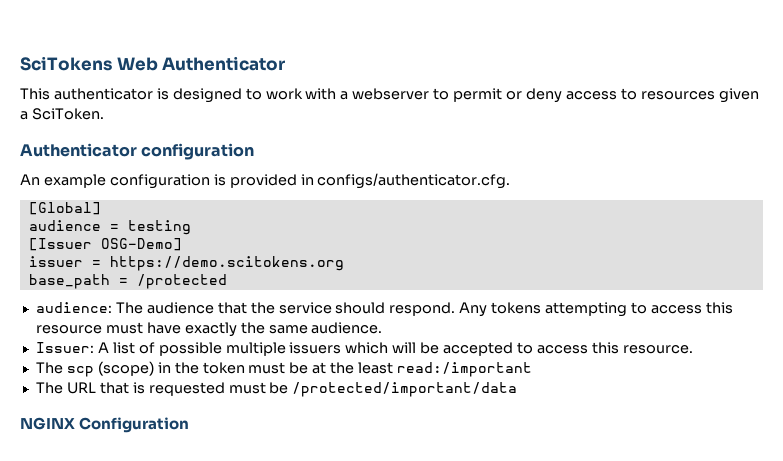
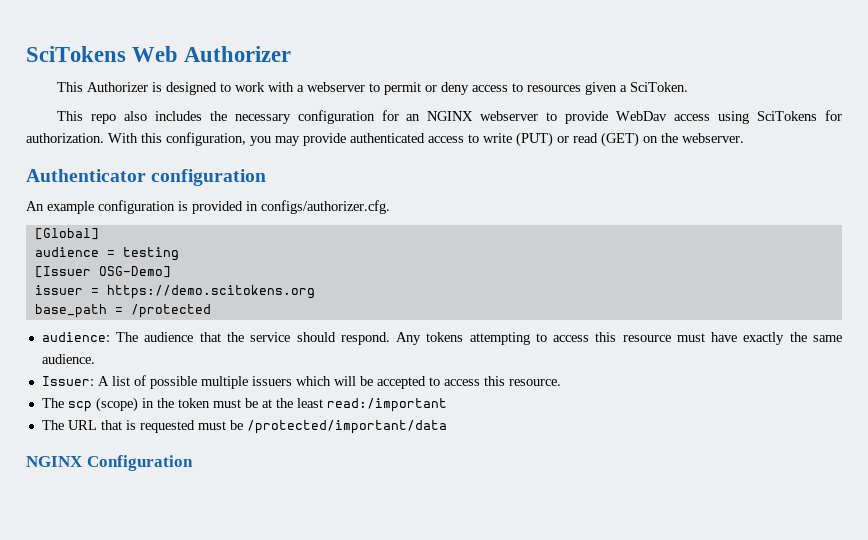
[162,56,286,71] [20,88,153,100] Authenticator // This authenticator -> [184,46,292,62] [56,82,148,92] Authorizer // This Authorizer
(104, 114) none -> [56,110,843,124] [26,132,744,147] // This repo also includes the necessary configuration for an NGINX webserver to provide WebDav access using SciTokens for authorization. With this configuration, you may provide authenticated access to write (PUT) or read (GET) on the webserver.
[317,173,511,189] configs/authenticator.cfg. -> [261,200,390,214] configs/authorizer.cfg.

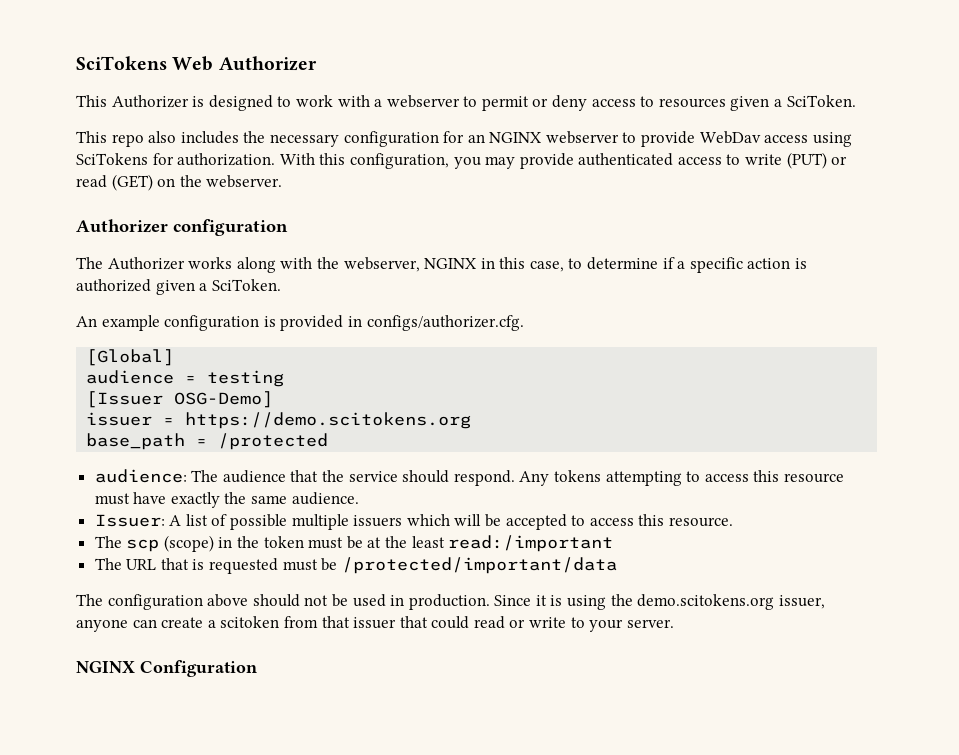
[26,169,267,186] Authenticator configuration -> [76,219,288,236] [76,257,808,273] [76,279,281,295] Authorizer configuration // The Authorizer works along with the webserver, NGINX in this case, to determine if a specific action is authorized given a SciToken.
(447, 427) none -> [76,594,825,610] [76,616,674,632] // The configuration above should not be used in production. Since it is using the demo.scitokens.org issuer, anyone can create a scitoken from that issuer that could read or write to your server.

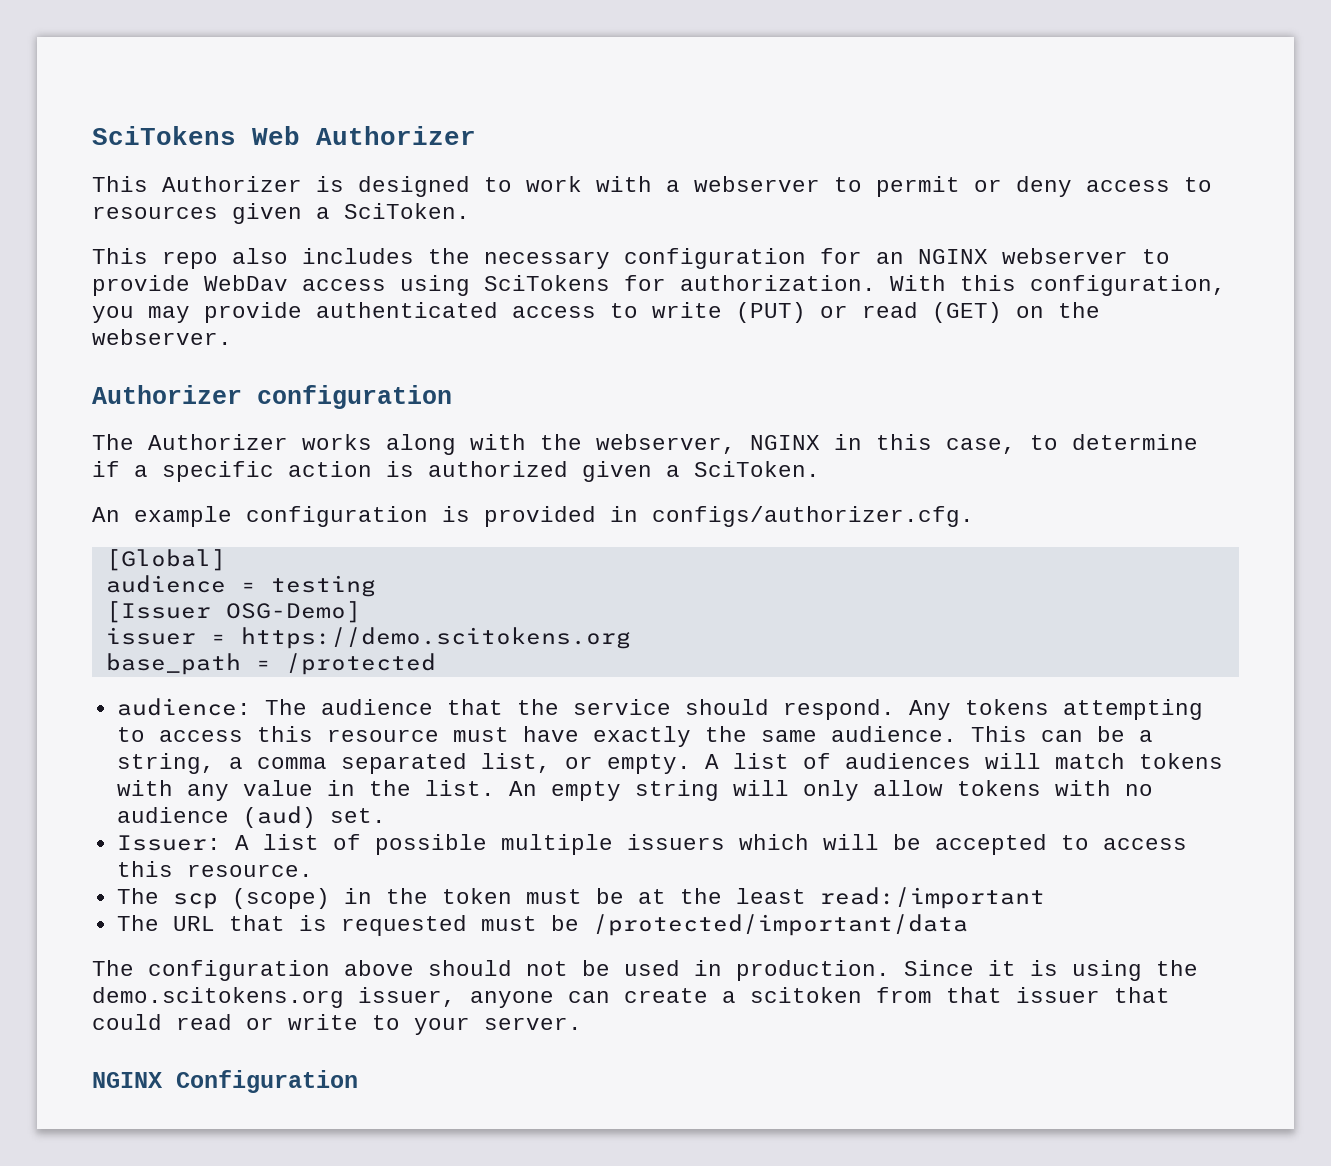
(359, 498) none -> [970,726,1153,742] [116,753,1223,774] [116,780,1153,801] [116,806,386,828] This can be a string, a comma separated list, or empty. A list of audiences will match tokens with any value in the list. An empty string will only allow tokens with no audience (aud) set.

